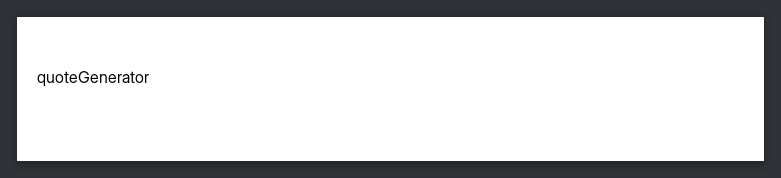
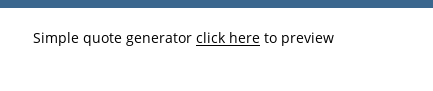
[37,71,149,87] quoteGenerator -> [33,32,334,46] Simple quote generator click here to preview

